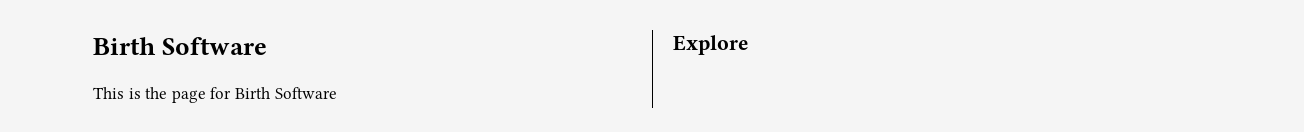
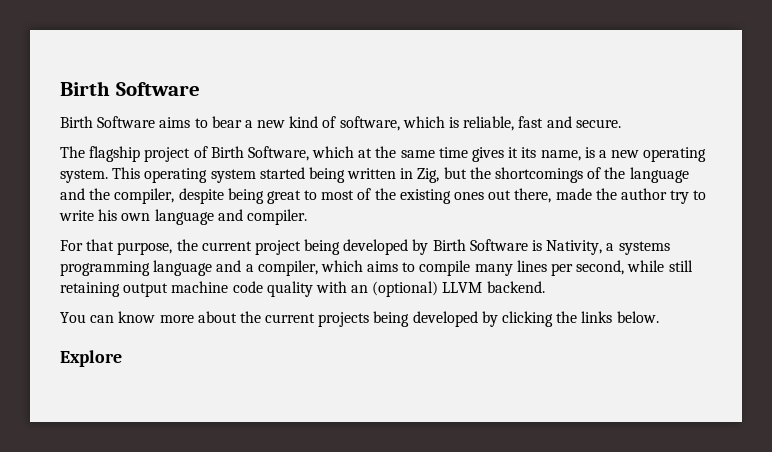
[93,37,268,55] [93,87,337,103] Birth Software // This is the page for Birth Software -> [60,81,200,96] [60,116,621,131] [60,146,707,162] [60,167,689,183] [60,188,707,204] [59,209,307,225] [60,239,670,255] [60,260,693,276] [60,281,545,297] [60,311,659,327] Birth Software // Birth Software aims to bear a new kind of software, which is reliable, fast and secure. // The flagship project of Birth Software, which at the same time gives it its name, is a new operating system. This operating system started being written in Zig, but the shortcomings of the language and the compiler, despite being great to most of the existing ones out there, made the author try to write his own language and compiler. // For that purpose, the current project being developed by Birth Software is Nativity, a systems programming language and a compiler, which aims to compile many lines per second, while still retaining output machine code quality with an (optional) LLVM backend. // You can know more about the current projects being developed by clicking the links below.

